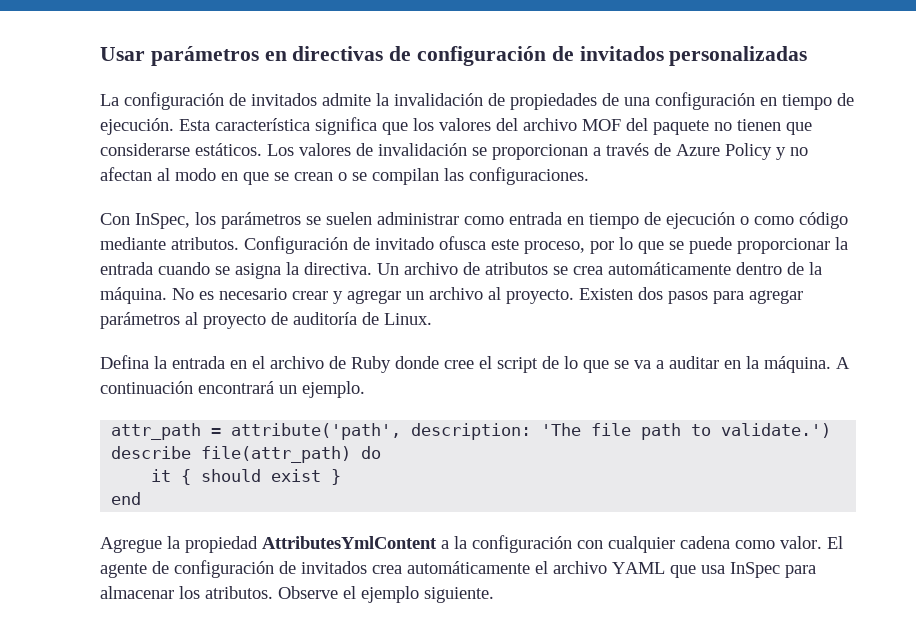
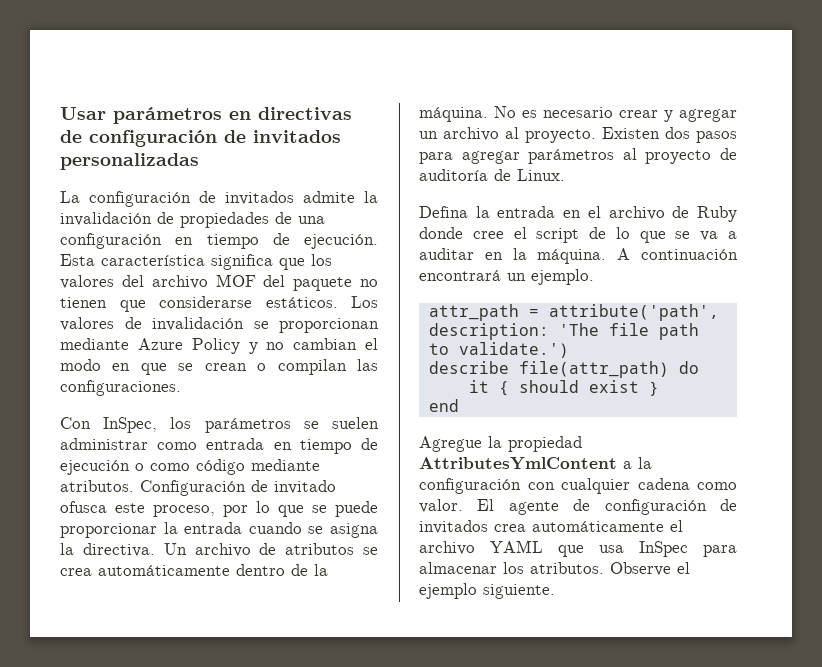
[593,143,671,156] a través de -> [60,338,129,350] mediante
[100,167,170,181] afectan al -> [293,338,378,350] cambian el
[352,172,367,181] se -> (267, 367) none

